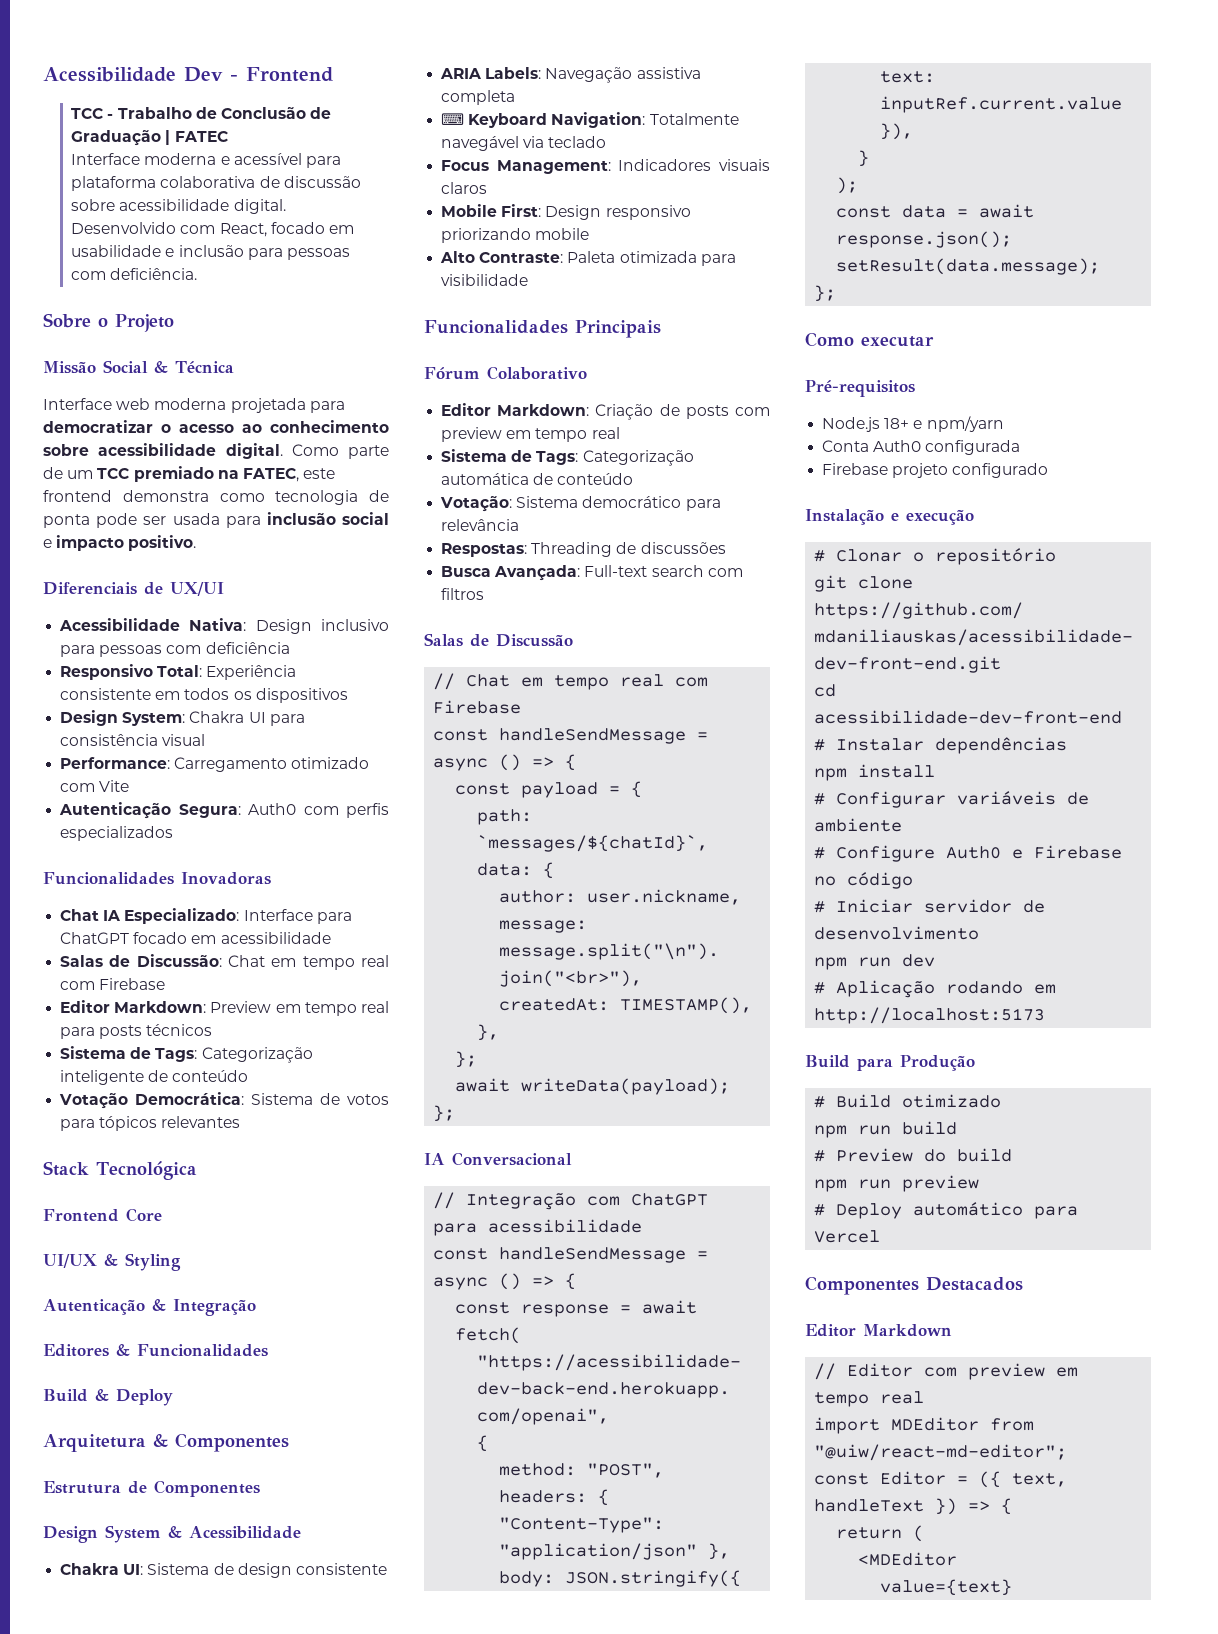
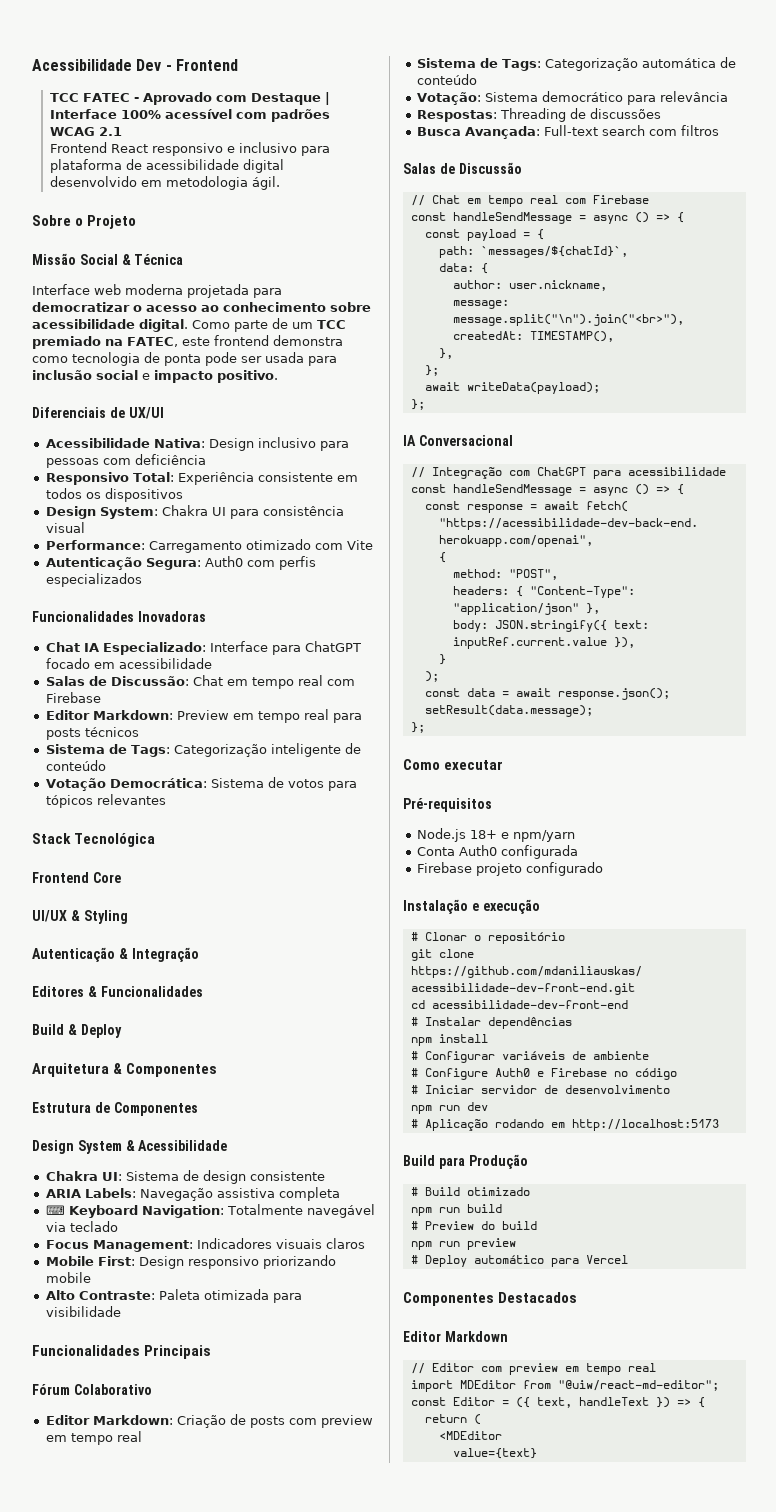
[107,106,332,119] [71,129,228,146] [71,153,342,168] [71,176,361,191] [71,199,286,214] [71,222,355,237] [71,245,351,260] [71,268,198,280] - Trabalho de Conclusão de Graduação | FATEC // Interface moderna e acessível para plataforma colaborativa de discussão sobre acessibilidade digital. Desenvolvido com React, focado em usabilidade e inclusão para pessoas com deficiência. -> [83,92,331,105] [50,109,331,122] [50,127,123,136] [50,142,331,156] [50,159,285,173] [50,176,281,190] FATEC - Aprovado com Destaque | Interface 100% acessível com padrões WCAG 2.1 // Frontend React responsivo e inclusivo para plataforma de acessibilidade digital desenvolvido em metodologia ágil.

